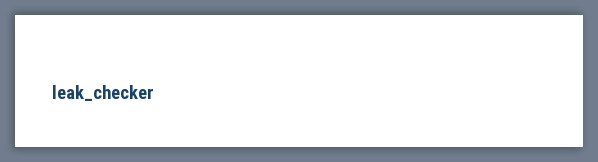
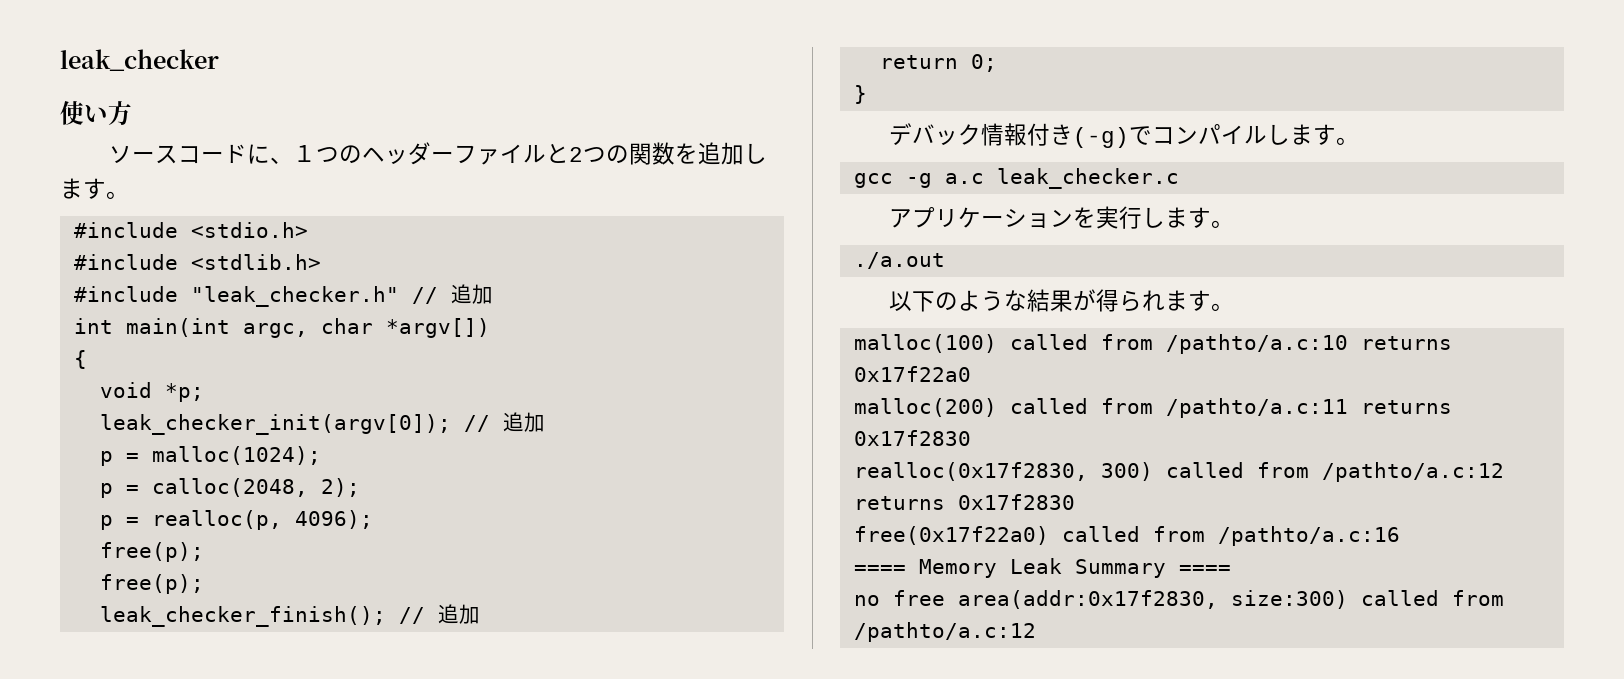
(154, 93) none -> [60,101,132,126] [108,142,767,165] [60,178,129,199] [73,222,308,238] [73,254,321,270] [73,284,493,307] [73,318,490,338] [73,350,87,369] [99,382,204,402] [99,412,545,435] [99,446,321,466] [99,478,360,498] [99,510,373,530] [99,542,204,562] [99,574,204,594] [99,604,480,627] [879,54,997,72] [853,85,867,104] [888,123,1359,148] [853,168,1179,189] [888,206,1234,229] [853,252,945,269] [888,289,1234,312] [853,334,1452,354] [853,366,971,382] [853,398,1452,418] [853,430,971,446] [853,462,1504,482] [853,494,1075,510] [853,526,1400,546] [853,558,1231,578] [853,590,1504,609] [853,622,1036,642] // 使い方 // ソースコードに、１つのヘッダーファイルと2つの関数を追加します。 // #include <stdio.h> // #include <stdlib.h> // #include "leak_checker.h" // 追加 // int main(int argc, char *argv[]) // { // void *p; // leak_checker_init(argv[0]); // 追加 // p = malloc(1024); // p = calloc(2048, 2); // p = realloc(p, 4096); // free(p); // free(p); // leak_checker_finish(); // 追加 // return 0; // } // デバック情報付き(-g)でコンパイルします。 // gcc -g a.c leak_checker.c // アプリケーションを実行します。 // ./a.out // 以下のような結果が得られます。 // malloc(100) called from /pathto/a.c:10 returns 0x17f22a0 // malloc(200) called from /pathto/a.c:11 returns 0x17f2830 // realloc(0x17f2830, 300) called from /pathto/a.c:12 returns 0x17f2830 // free(0x17f22a0) called from /pathto/a.c:16 // ==== Memory Leak Summary ==== // no free area(addr:0x17f2830, size:300) called from /pathto/a.c:12

